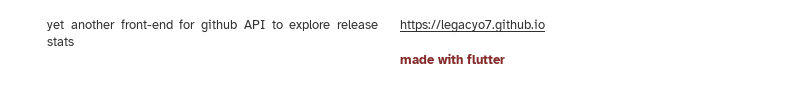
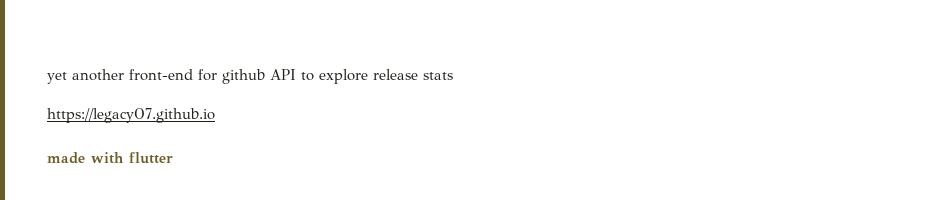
[400,19,545,33] https://legacyo7.github.io -> [47,108,215,123] https://legacyO7.github.io

